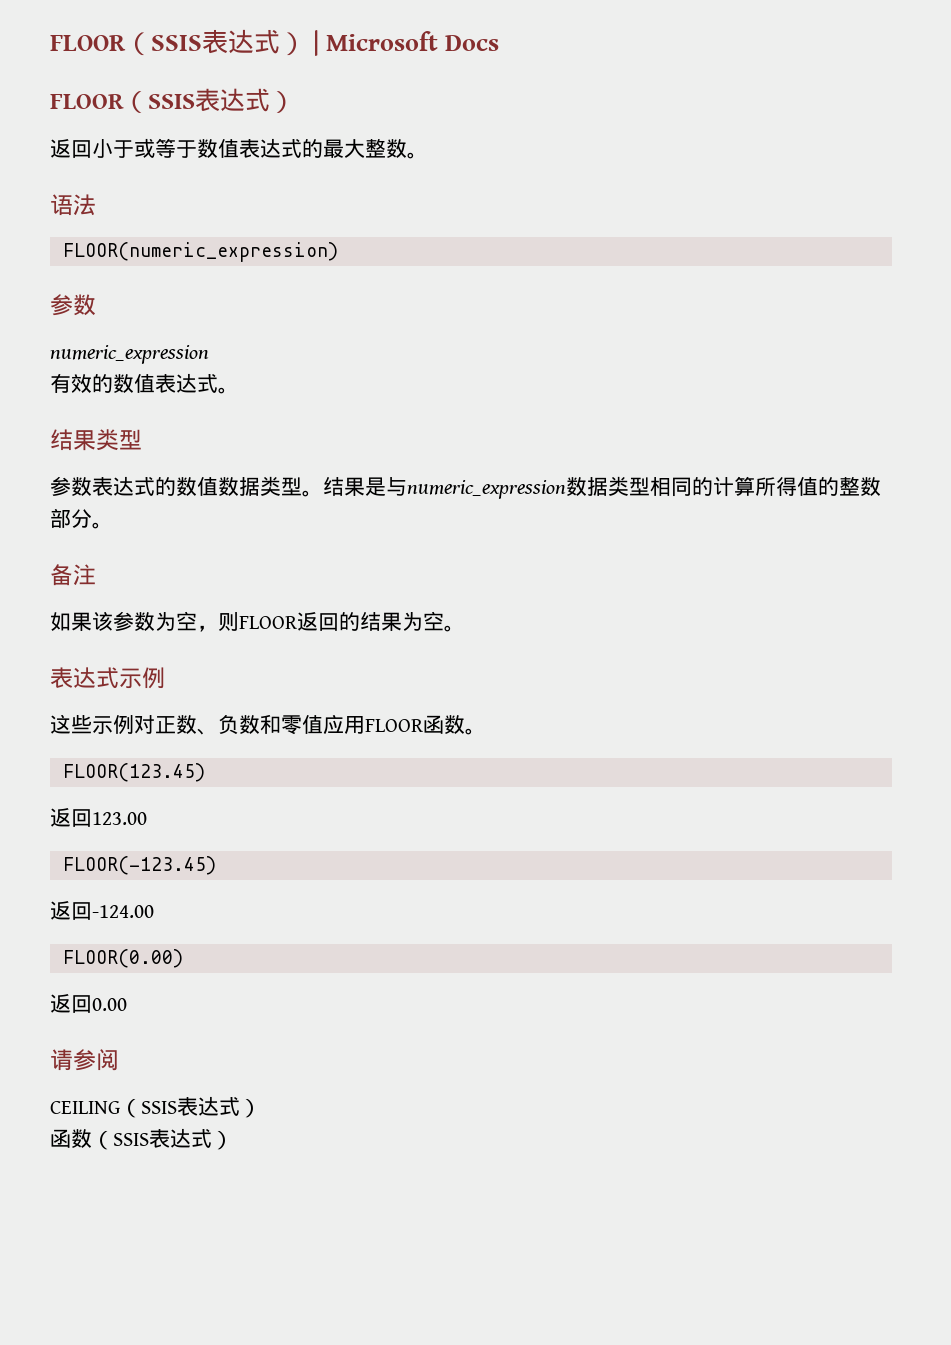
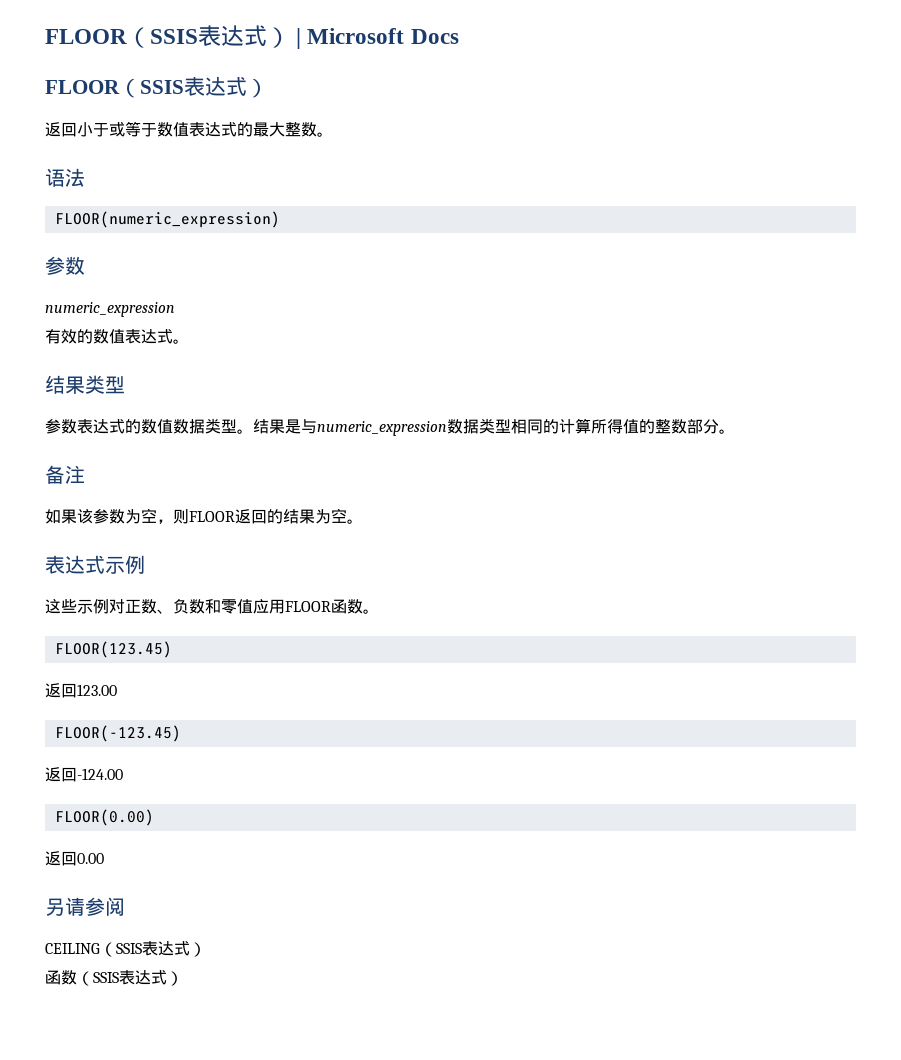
(127, 1004) none -> [45,898,65,916] 另

